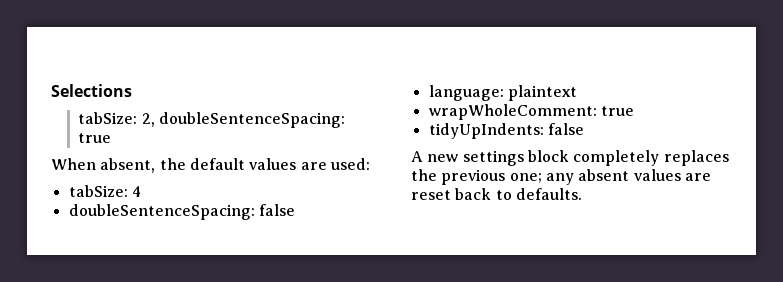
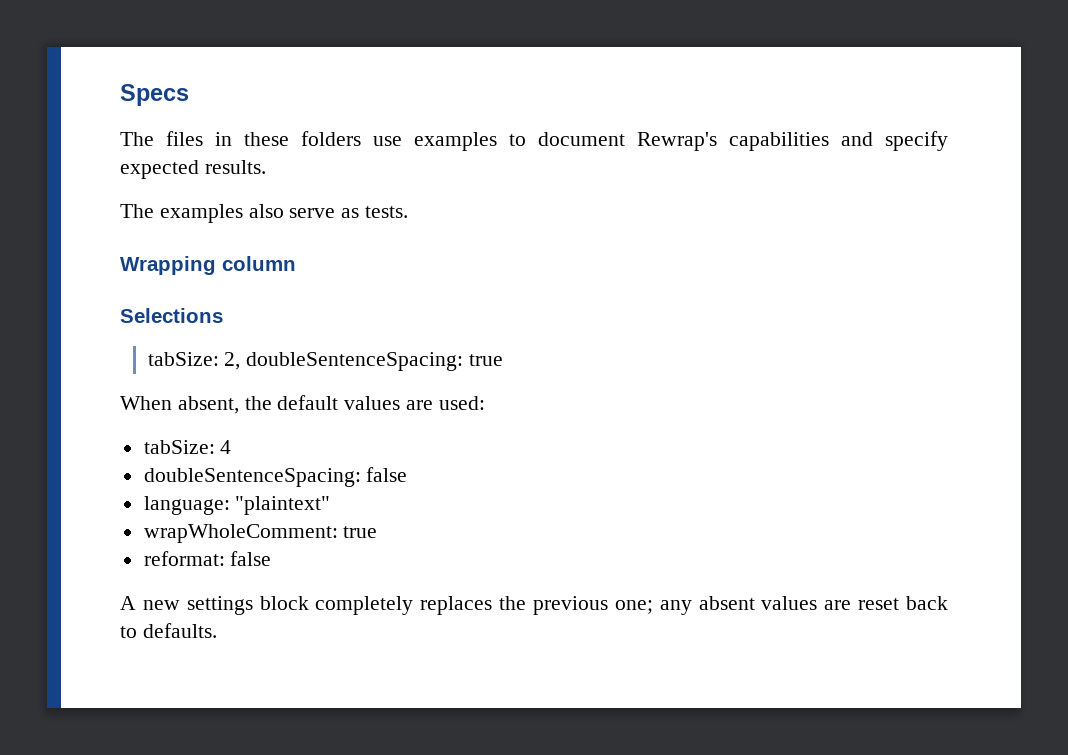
(51, 90) none -> [120,84,189,106] [120,131,948,151] [120,160,266,179] [120,204,409,223] [120,256,296,275] Specs // The files in these folders use examples to document Rewrap's capabilities and specify expected results. // The examples also serve as tests. // Wrapping column //
[507,85,577,101] plaintext -> [235,496,331,515] "plaintext"
[428,123,544,139] tidyUpIndents: -> [143,551,225,566] reformat:

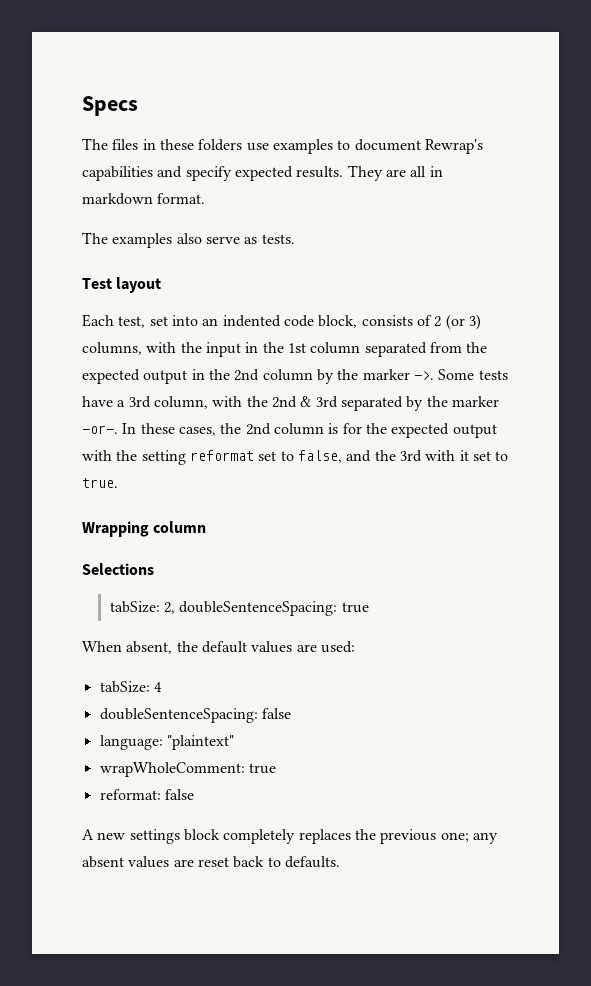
(266, 167) none -> [347,165,443,181] [82,193,206,205] They are all in markdown format.
(409, 212) none -> [82,277,162,293] [82,314,481,330] [82,342,488,357] [82,369,508,384] [82,396,499,411] [82,423,497,438] [82,450,509,465] [82,478,118,488] // Test layout // Each test, set into an indented code block, consists of 2 (or 3) columns, with the input in the 1st column separated from the expected output in the 2nd column by the marker ->. Some tests have a 3rd column, with the 2nd & 3rd separated by the marker -or-. In these cases, the 2nd column is for the expected output with the setting reformat set to false, and the 3rd with it set to true.

